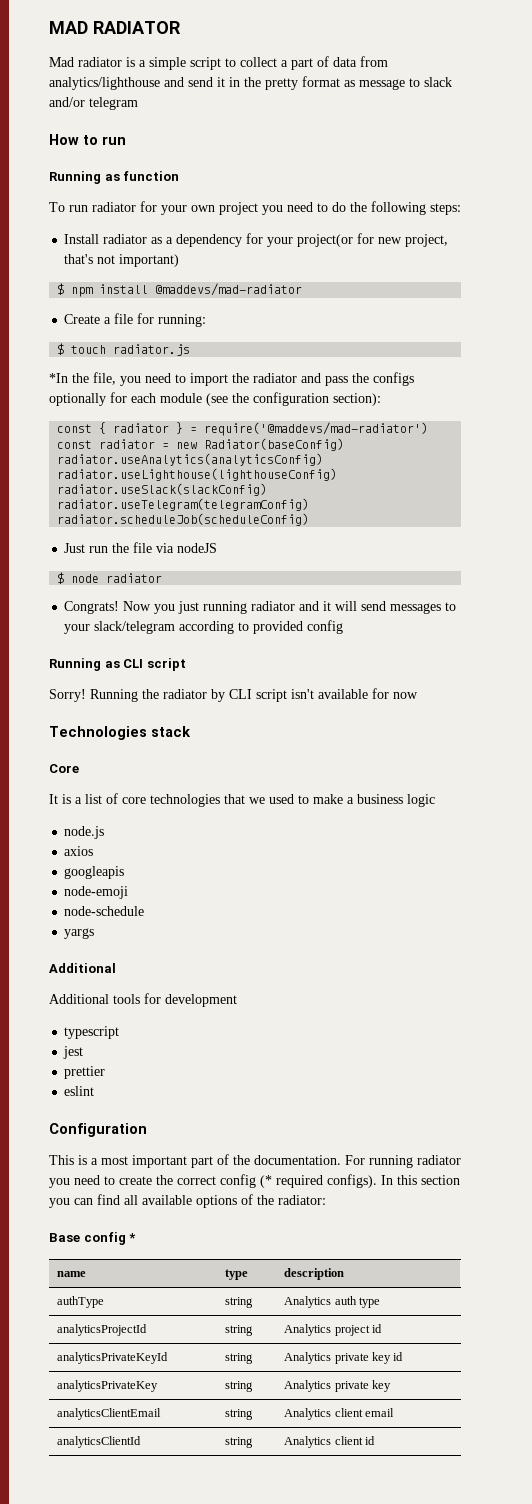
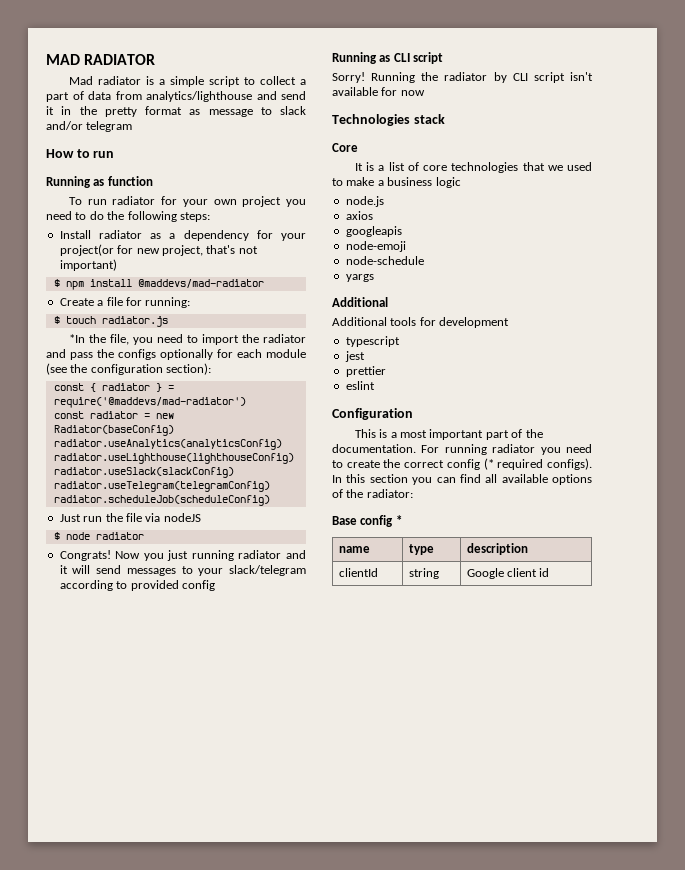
[57,1296,105,1308] [225,1297,254,1308] [284,1296,380,1308] [57,1324,148,1336] [225,1325,254,1336] [284,1324,382,1336] [57,1352,169,1364] [225,1353,254,1364] [284,1352,404,1364] [57,1380,159,1392] [225,1381,254,1392] [284,1380,391,1392] [57,1408,162,1420] [225,1409,254,1420] [284,1408,394,1420] [57,1436,142,1448] [225,1437,254,1448] [284,1436,332,1448] authType | string | Analytics auth type // analyticsProjectId | string | Analytics project id // analyticsPrivateKeyId | string | Analytics private key id // analyticsPrivateKey | string | Analytics private key // analyticsClientEmail | string | Analytics client email // analyticsClientId | string | Analytics -> [338,568,378,577] [408,568,439,579] [466,568,504,579] clientId | string | Google

